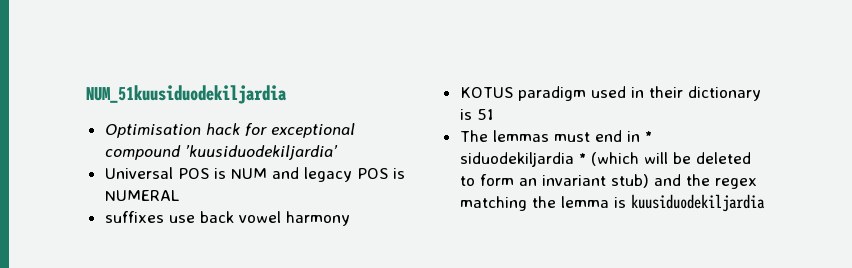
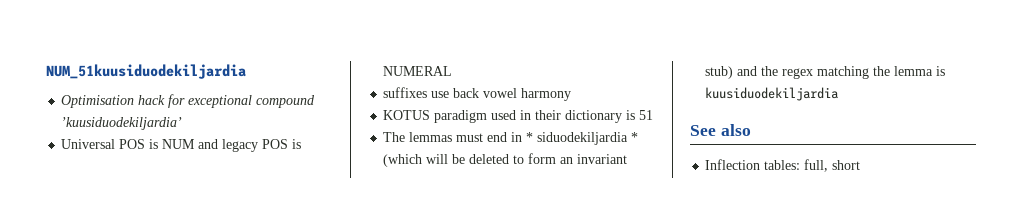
(765, 203) none -> [690,124,751,136] [705,159,861,172] // See also // Inflection tables: full, short

